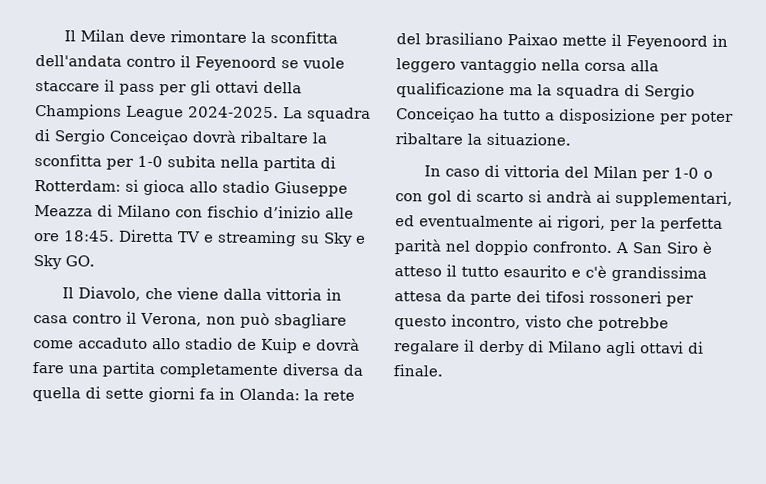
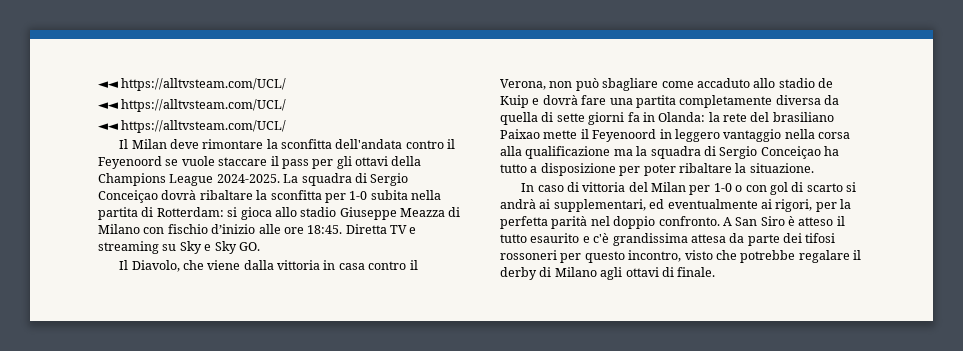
(63, 36) none -> [98,78,287,91] [98,99,287,112] [98,120,287,133] ◄◄ https://alltvsteam.com/UCL/ // ◄◄ https://alltvsteam.com/UCL/ // ◄◄ https://alltvsteam.com/UCL/ //

